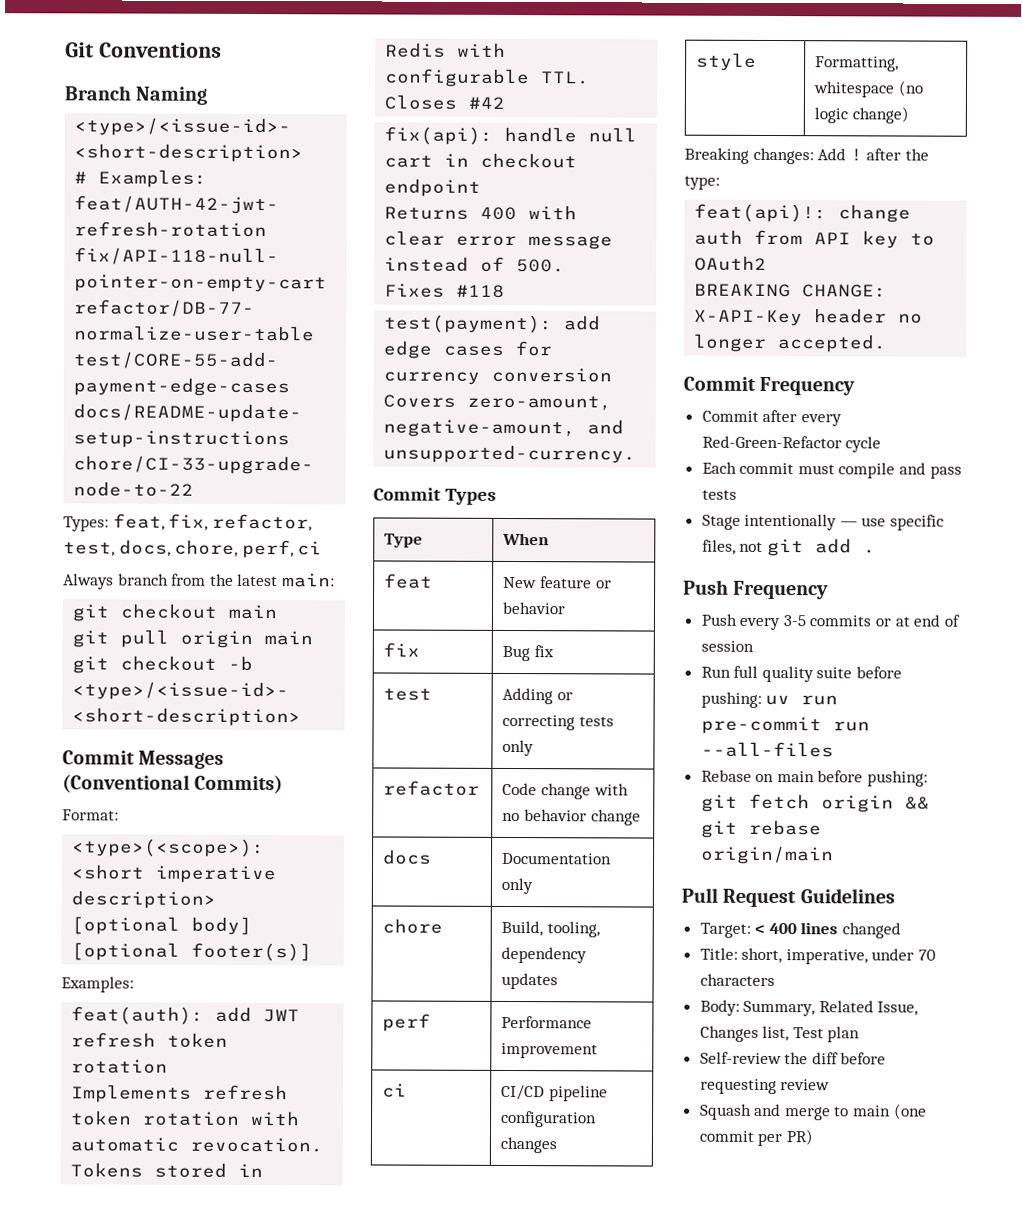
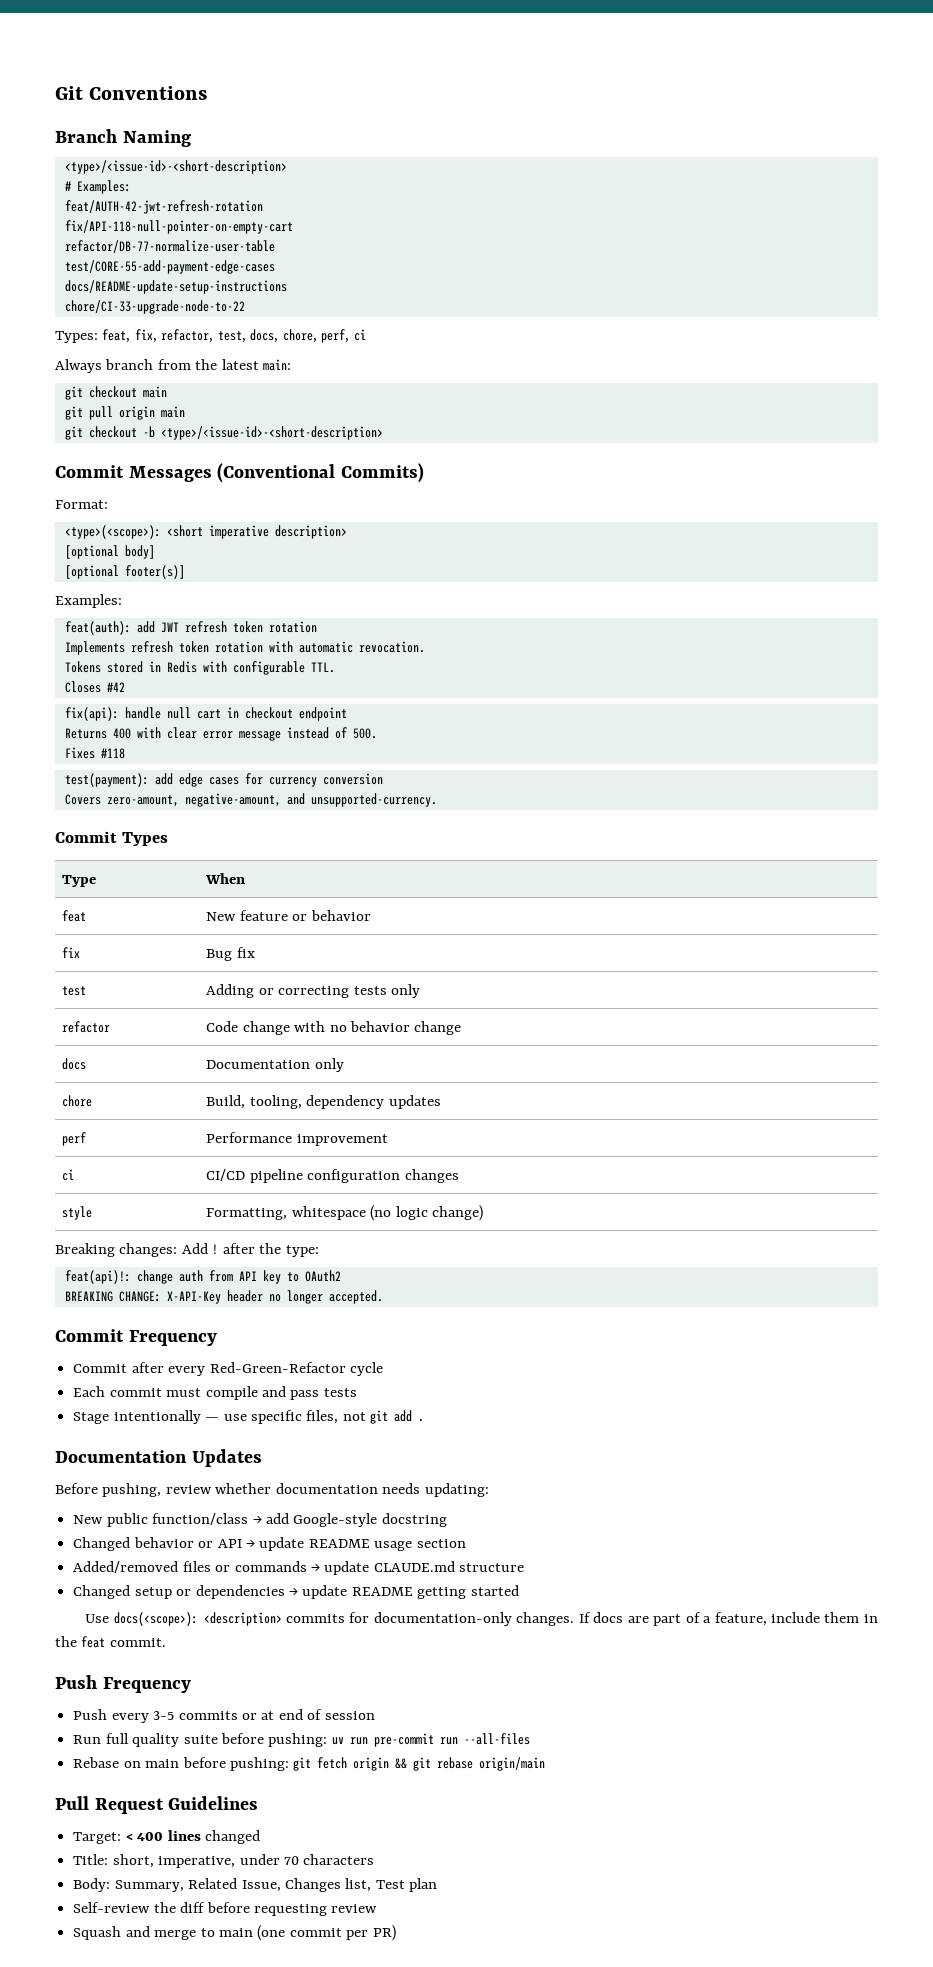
(876, 551) none -> [55,1449,262,1467] [55,1483,489,1497] [73,1513,447,1527] [73,1537,466,1551] [73,1561,525,1575] [73,1585,519,1599] [85,1612,878,1626] [55,1636,166,1648] // Documentation Updates // Before pushing, review whether documentation needs updating: // New public function/class → add Google-style docstring // Changed behavior or API → update README usage section // Added/removed files or commands → update CLAUDE.md structure // Changed setup or dependencies → update README getting started // Use docs(<scope>): <description> commits for documentation-only changes. If docs are part of a feature, include them in the feat commit.

